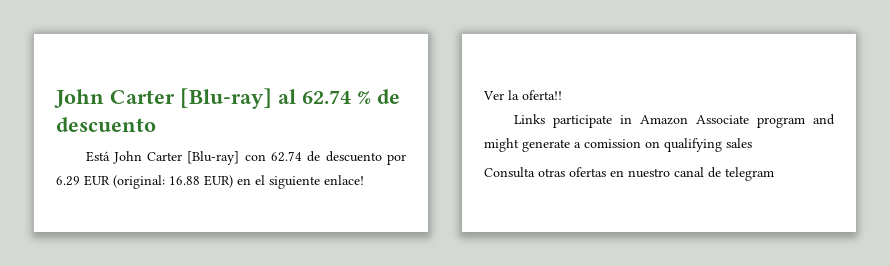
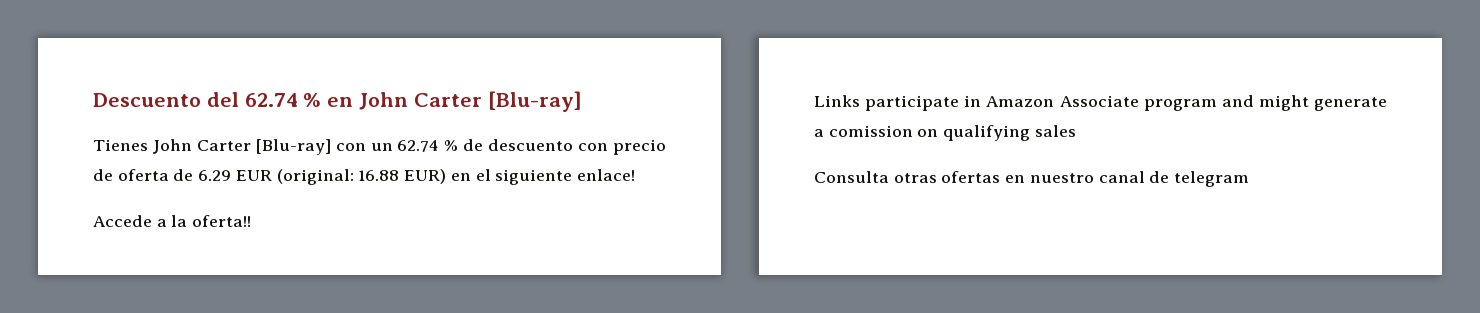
[54,88,400,109] [56,117,156,132] [85,151,406,165] John Carter [Blu-ray] al 62.74 % de descuento // Está John Carter [Blu-ray] con 62.74 de descuento por -> [93,91,582,112] [93,139,667,155] [93,169,194,181] Descuento del 62.74 % en John Carter [Blu-ray] // Tienes John Carter [Blu-ray] con un 62.74 % de descuento con precio de oferta de
[483,91,504,100] Ver -> [93,215,167,227] Accede a

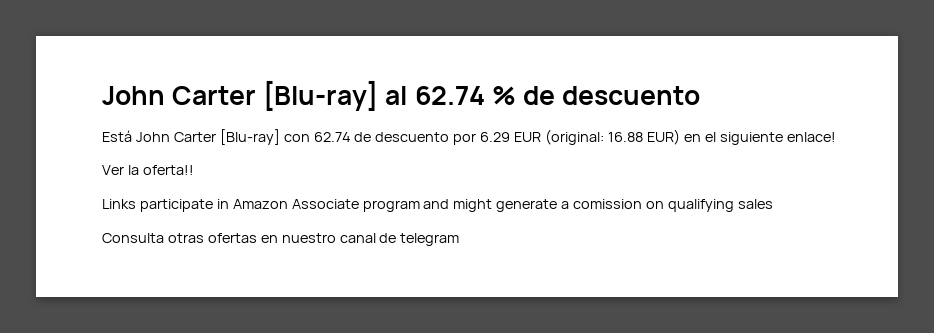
[93,91,582,112] [93,139,667,155] [93,169,194,181] Descuento del 62.74 % en John Carter [Blu-ray] // Tienes John Carter [Blu-ray] con un 62.74 % de descuento con precio de oferta de -> [102,80,701,111] [102,129,477,145] John Carter [Blu-ray] al 62.74 % de descuento // Está John Carter [Blu-ray] con 62.74 de descuento por
[93,215,167,227] Accede a -> [102,165,124,175] Ver

